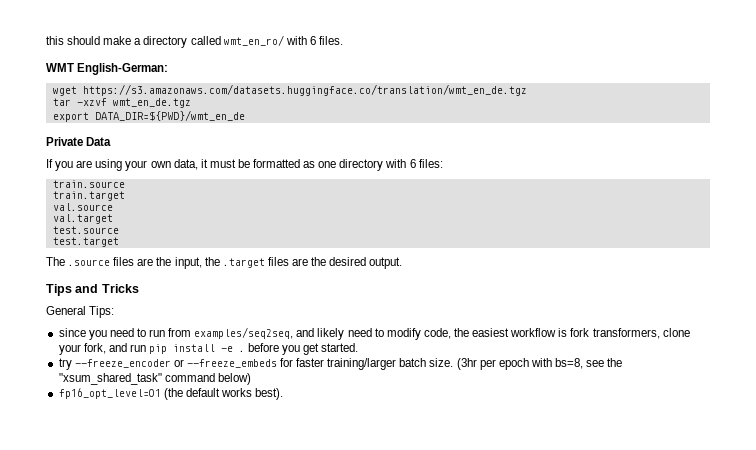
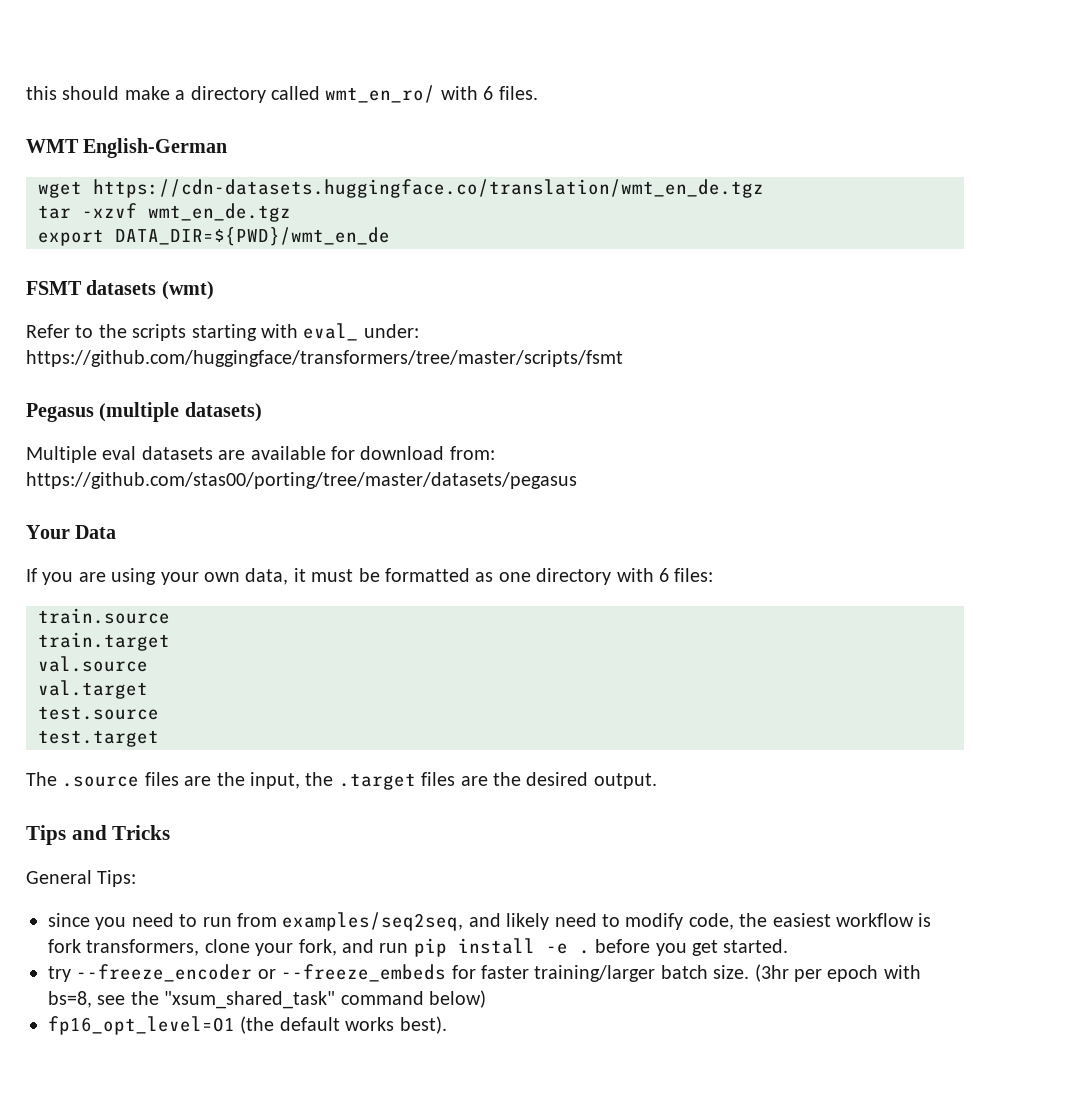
[77,63,169,75] English-German: -> [83,138,228,158] English-German
[82,84,527,96] https://s3.amazonaws.com/datasets.huggingface.co/translation/wmt_en_de.tgz -> [93,179,764,198] https://cdn-datasets.huggingface.co/translation/wmt_en_de.tgz
[46,137,83,146] Private -> [26,280,214,300] [26,323,419,341] [26,350,623,367] [26,402,262,422] [26,446,495,463] [26,472,577,489] [26,525,70,539] FSMT datasets (wmt) // Refer to the scripts starting with eval_ under: https://github.com/huggingface/transformers/tree/master/scripts/fsmt // Pegasus (multiple datasets) // Multiple eval datasets are available for download from: https://github.com/stas00/porting/tree/master/datasets/pegasus // Your

